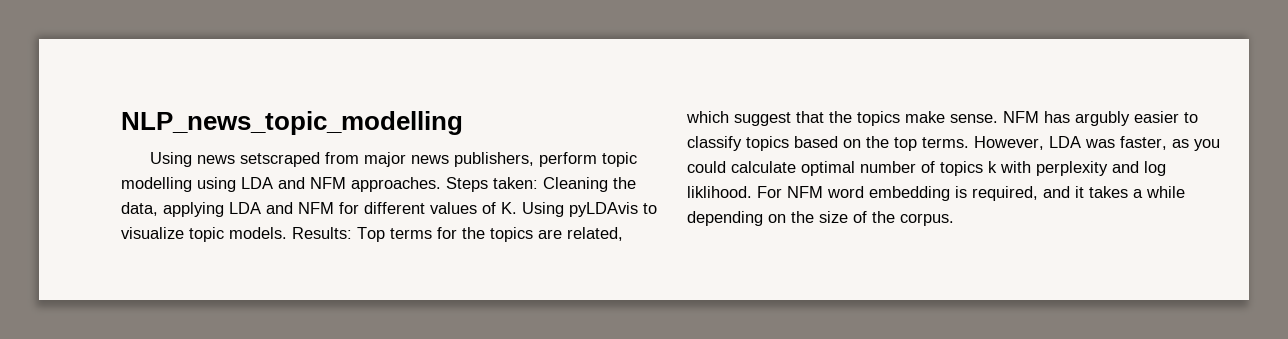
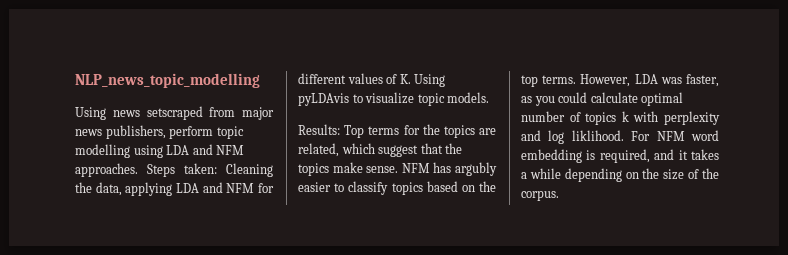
(287, 233) none -> (490, 97) //

